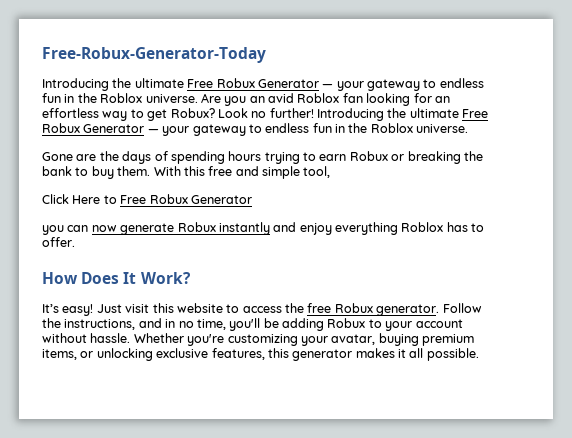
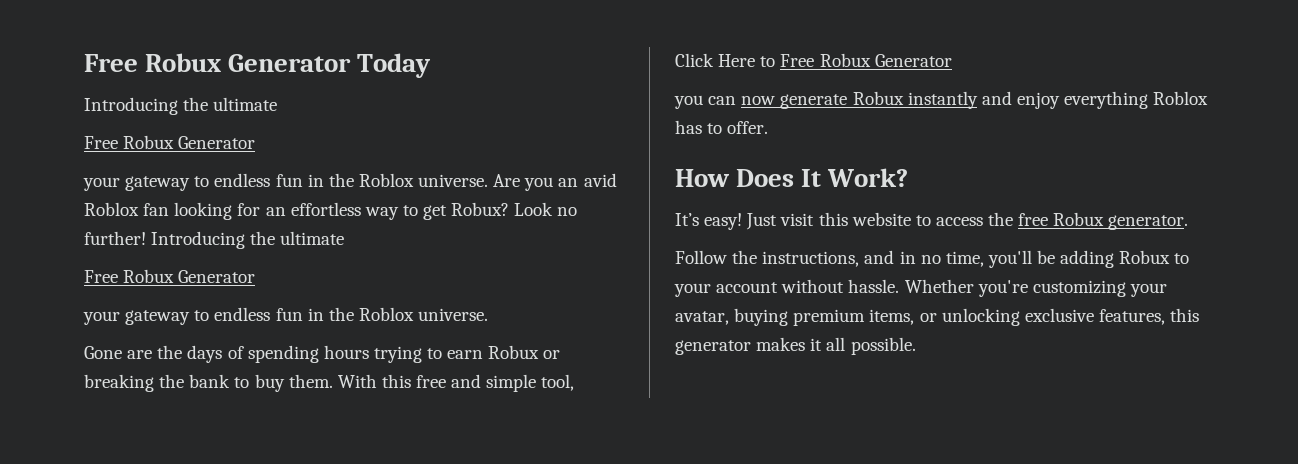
[42,47,266,63] [42,78,334,91] Free-Robux-Generator-Today // Introducing the ultimate Free Robux Generator — -> [84,53,432,78] [84,97,278,115] [84,135,256,149] Free Robux Generator Today // Introducing the ultimate // Free Robux Generator //
[462,109,489,118] [42,123,159,133] Free Robux Generator — -> [84,269,256,283] // Free Robux Generator //
(440, 310) none -> (1189, 222) //

